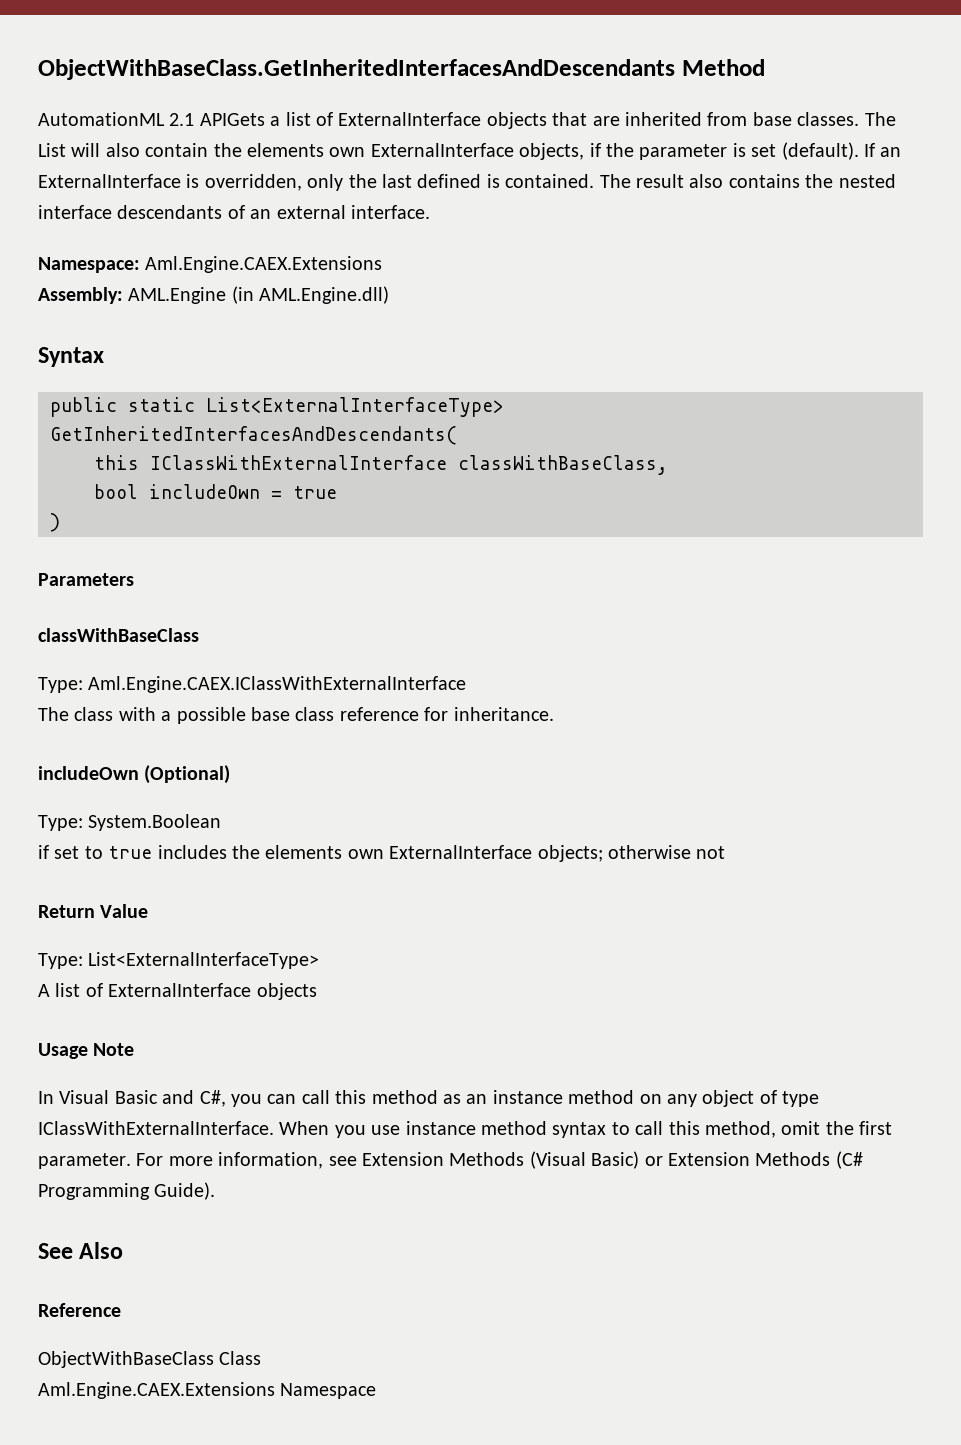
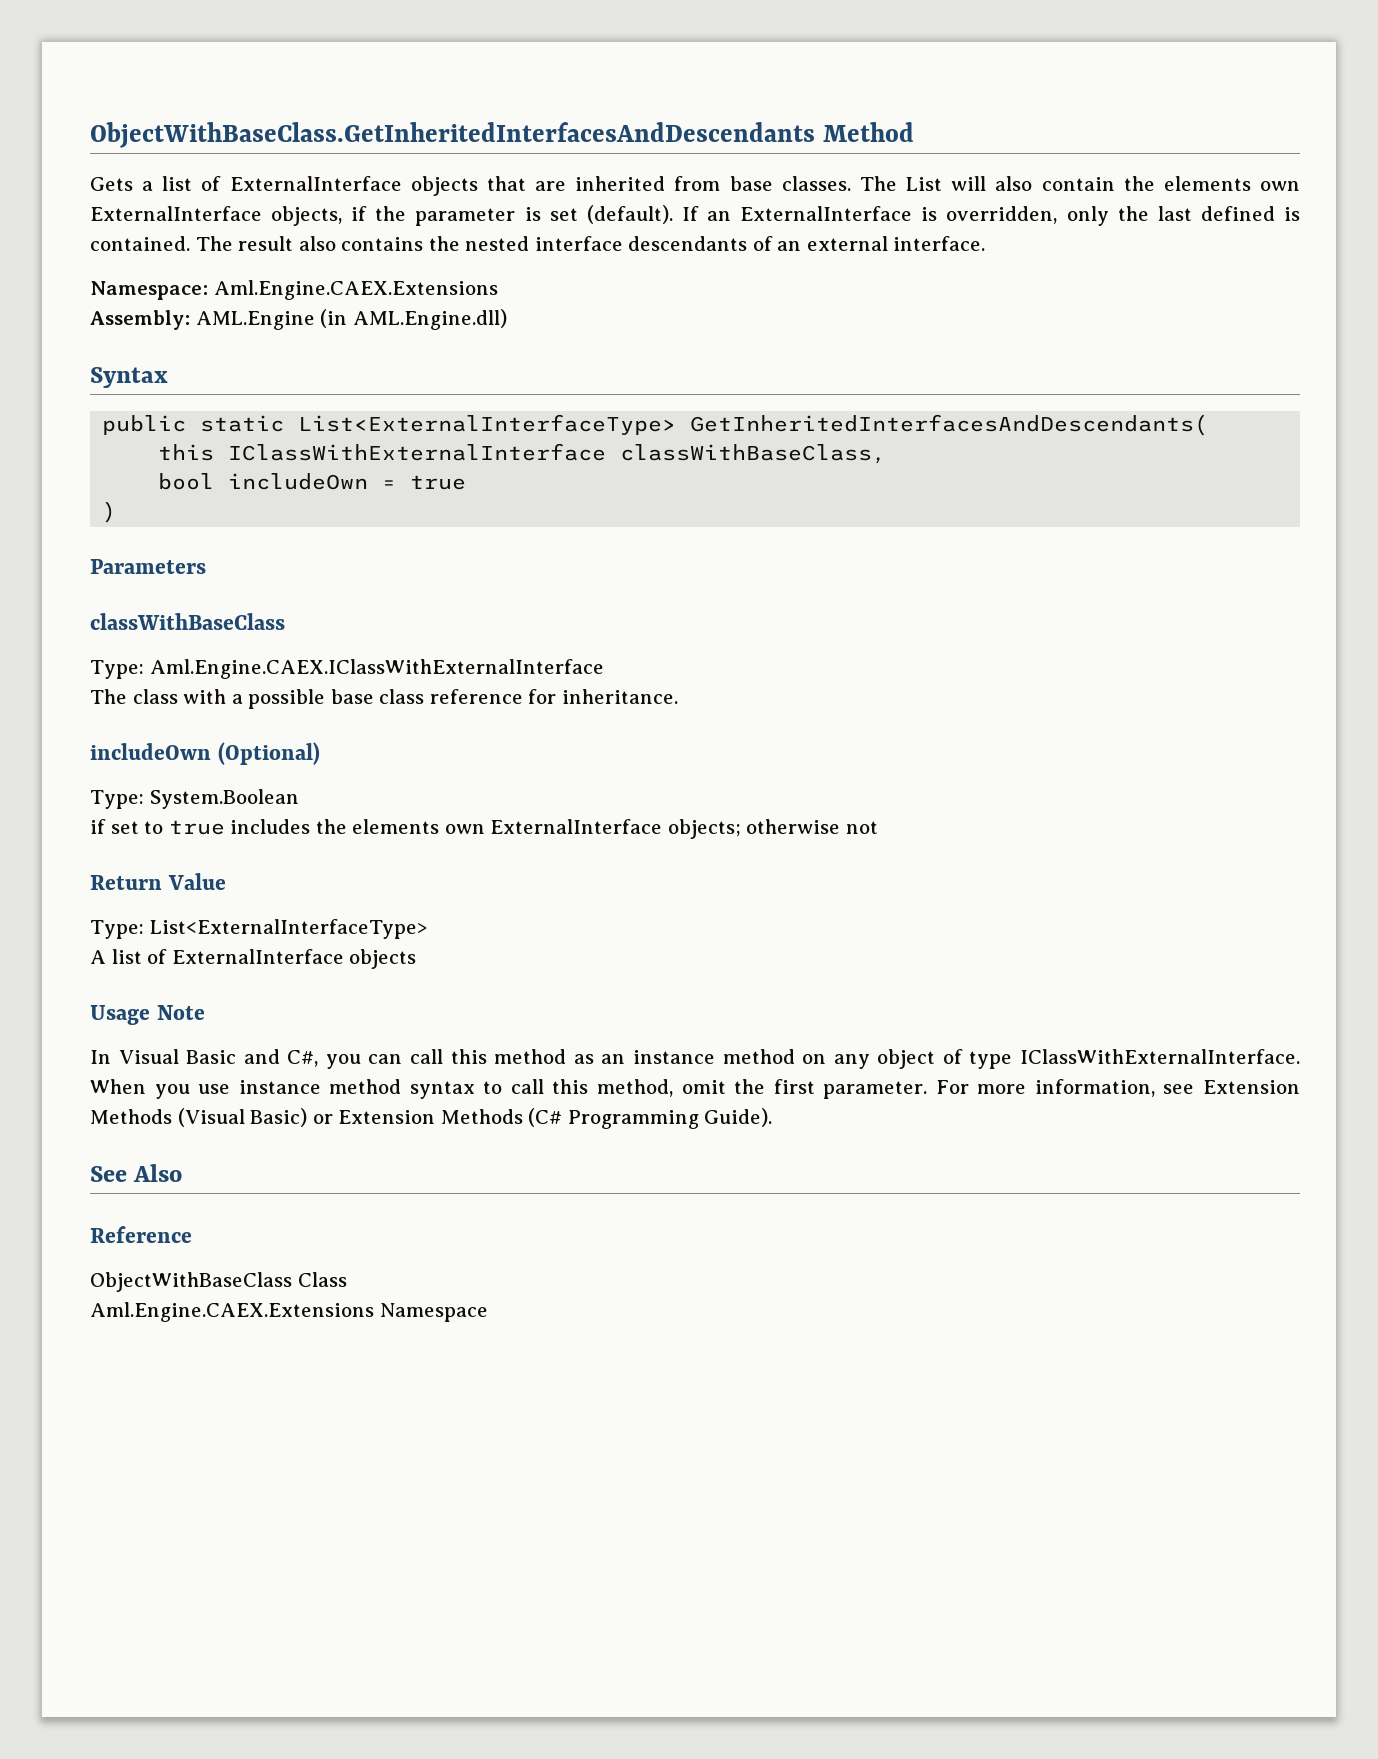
[38,112,265,126] AutomationML 2.1 APIGets -> [90,177,133,191] Gets

